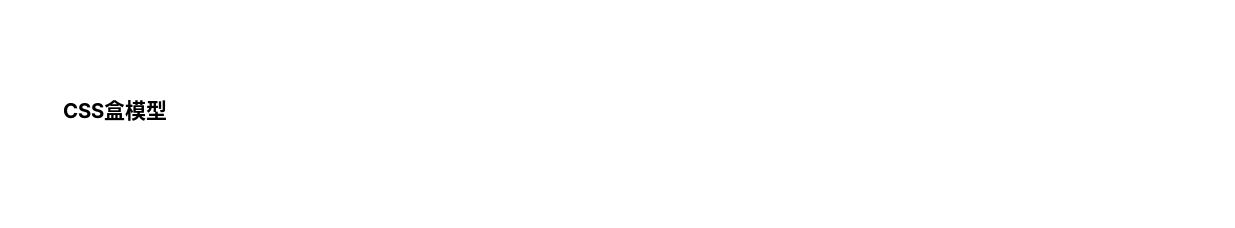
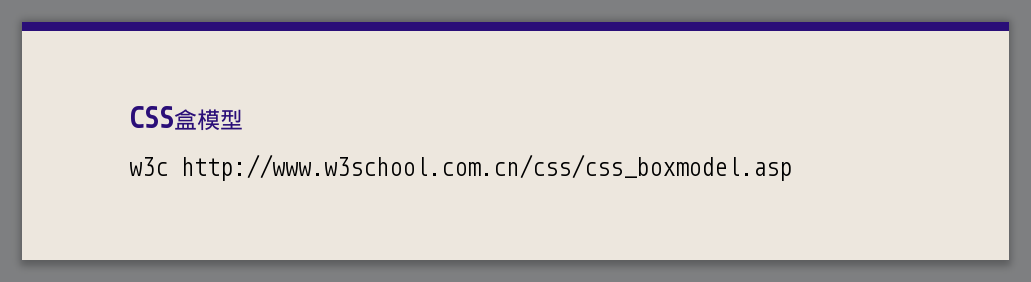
(167, 110) none -> [129,154,792,181] // w3c http://www.w3school.com.cn/css/css_boxmodel.asp

